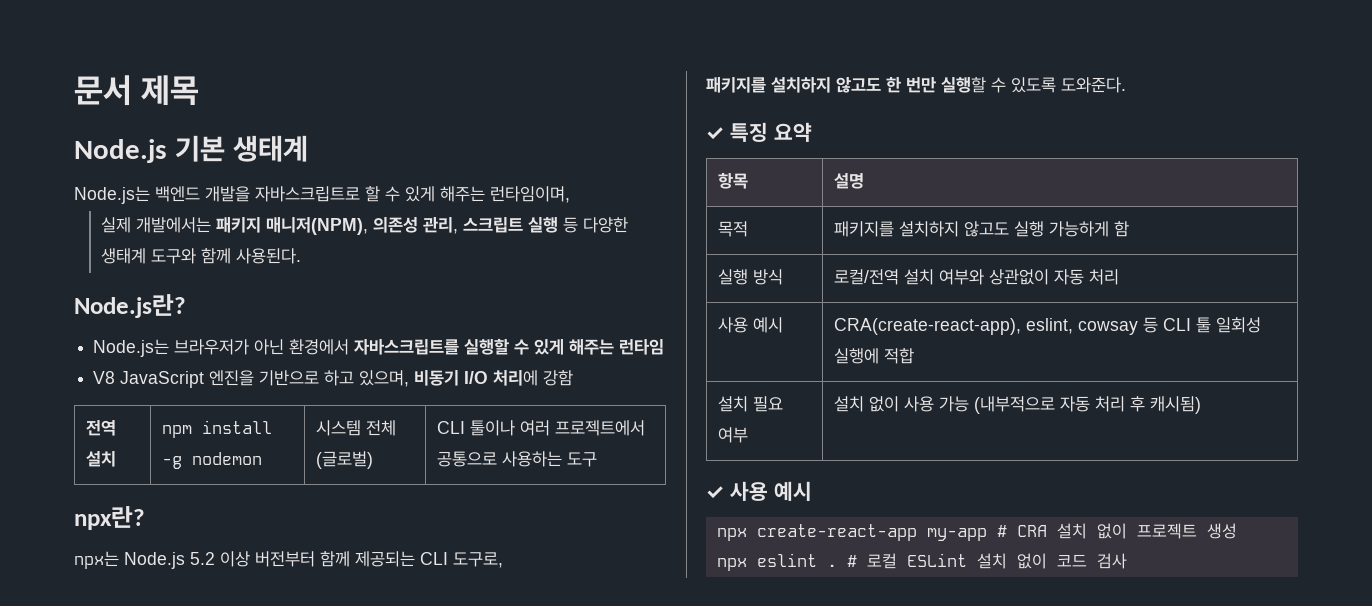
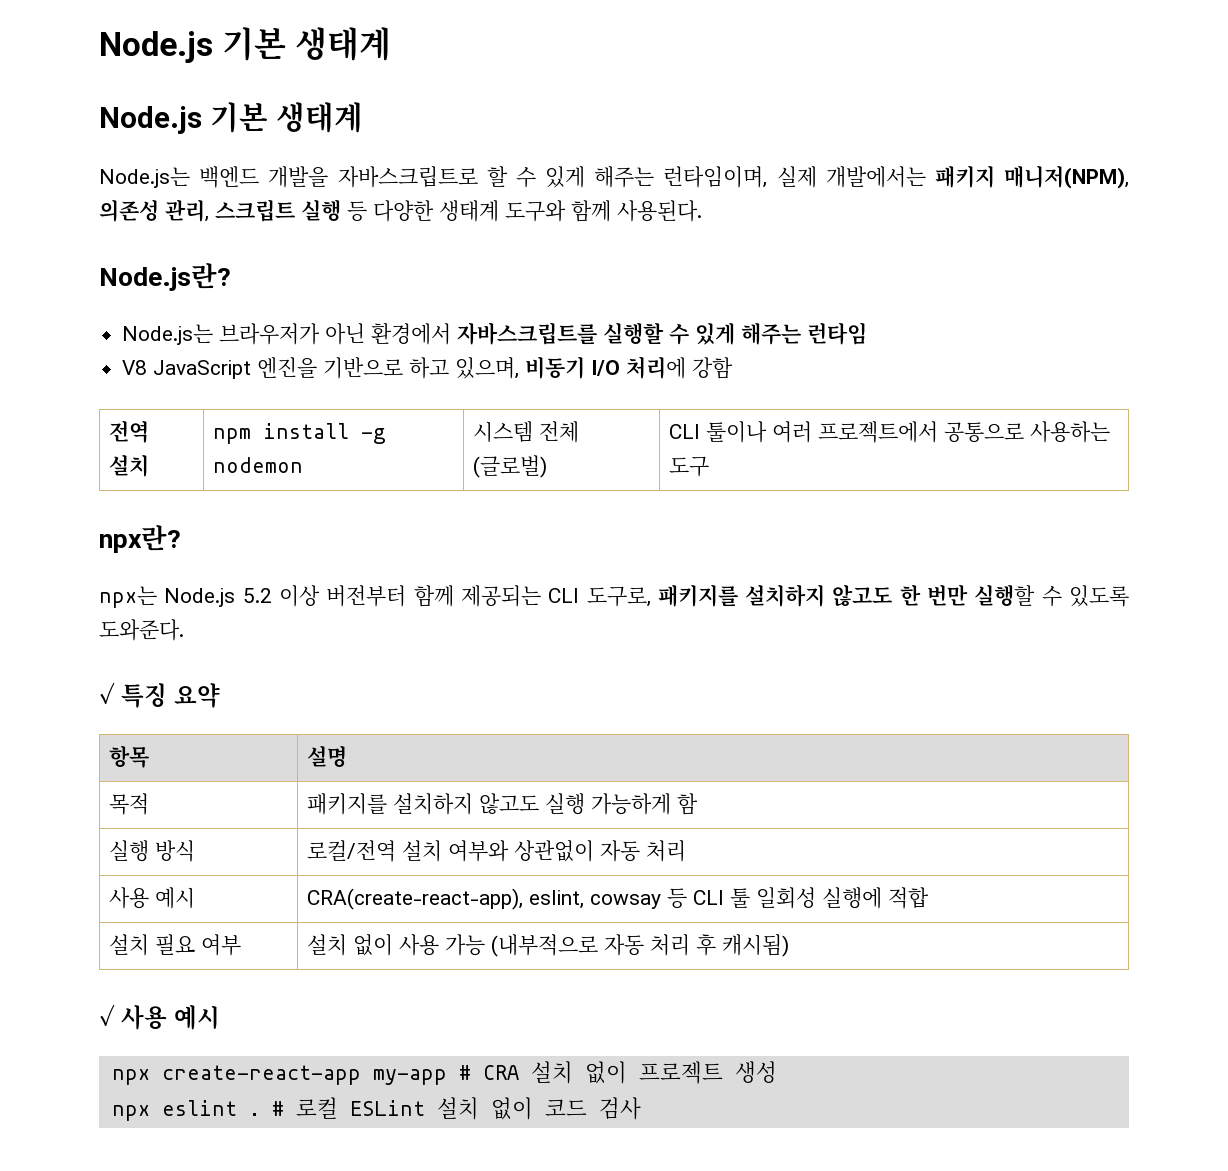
[74,75,200,106] 문서 제목 -> [99,27,391,63] Node.js 기본 생태계
(570, 194) // -> (768, 177) none
(503, 560) // -> (651, 596) none

